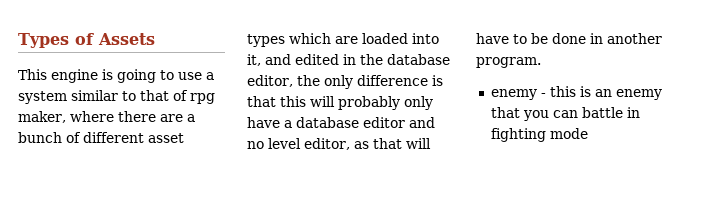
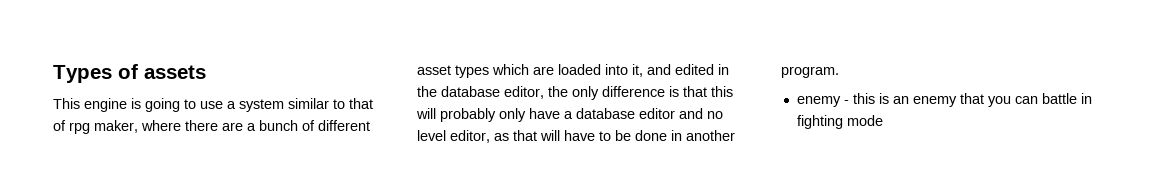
[97,33,155,45] Assets -> [144,65,206,79] assets

